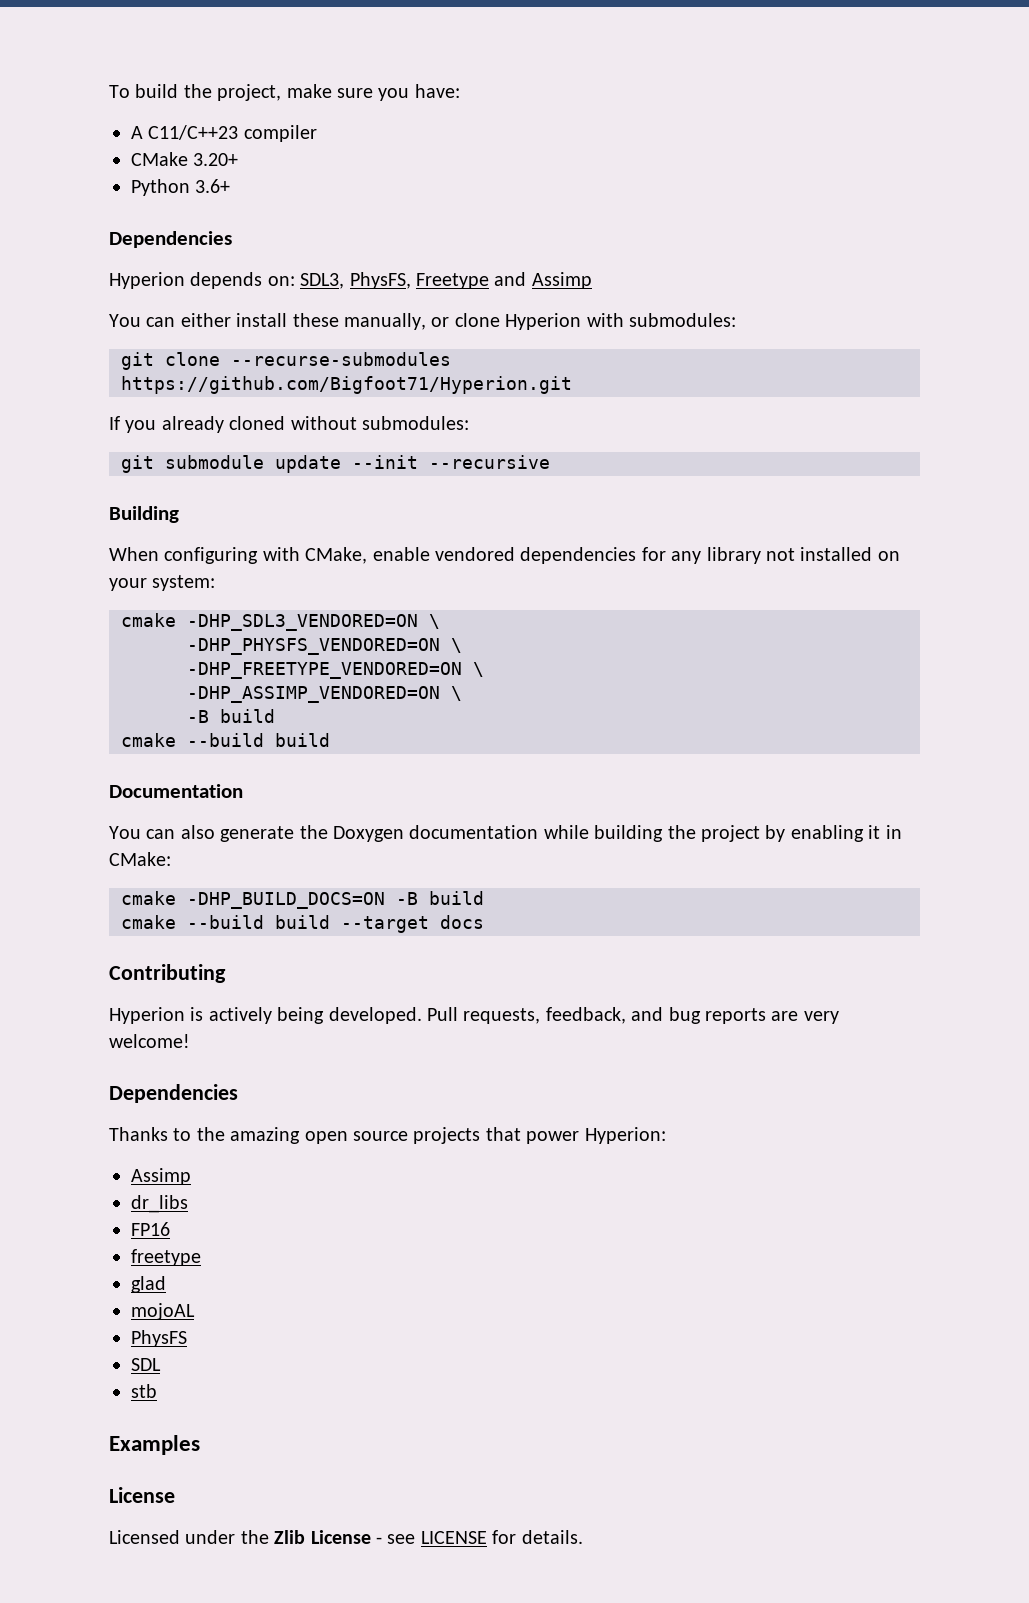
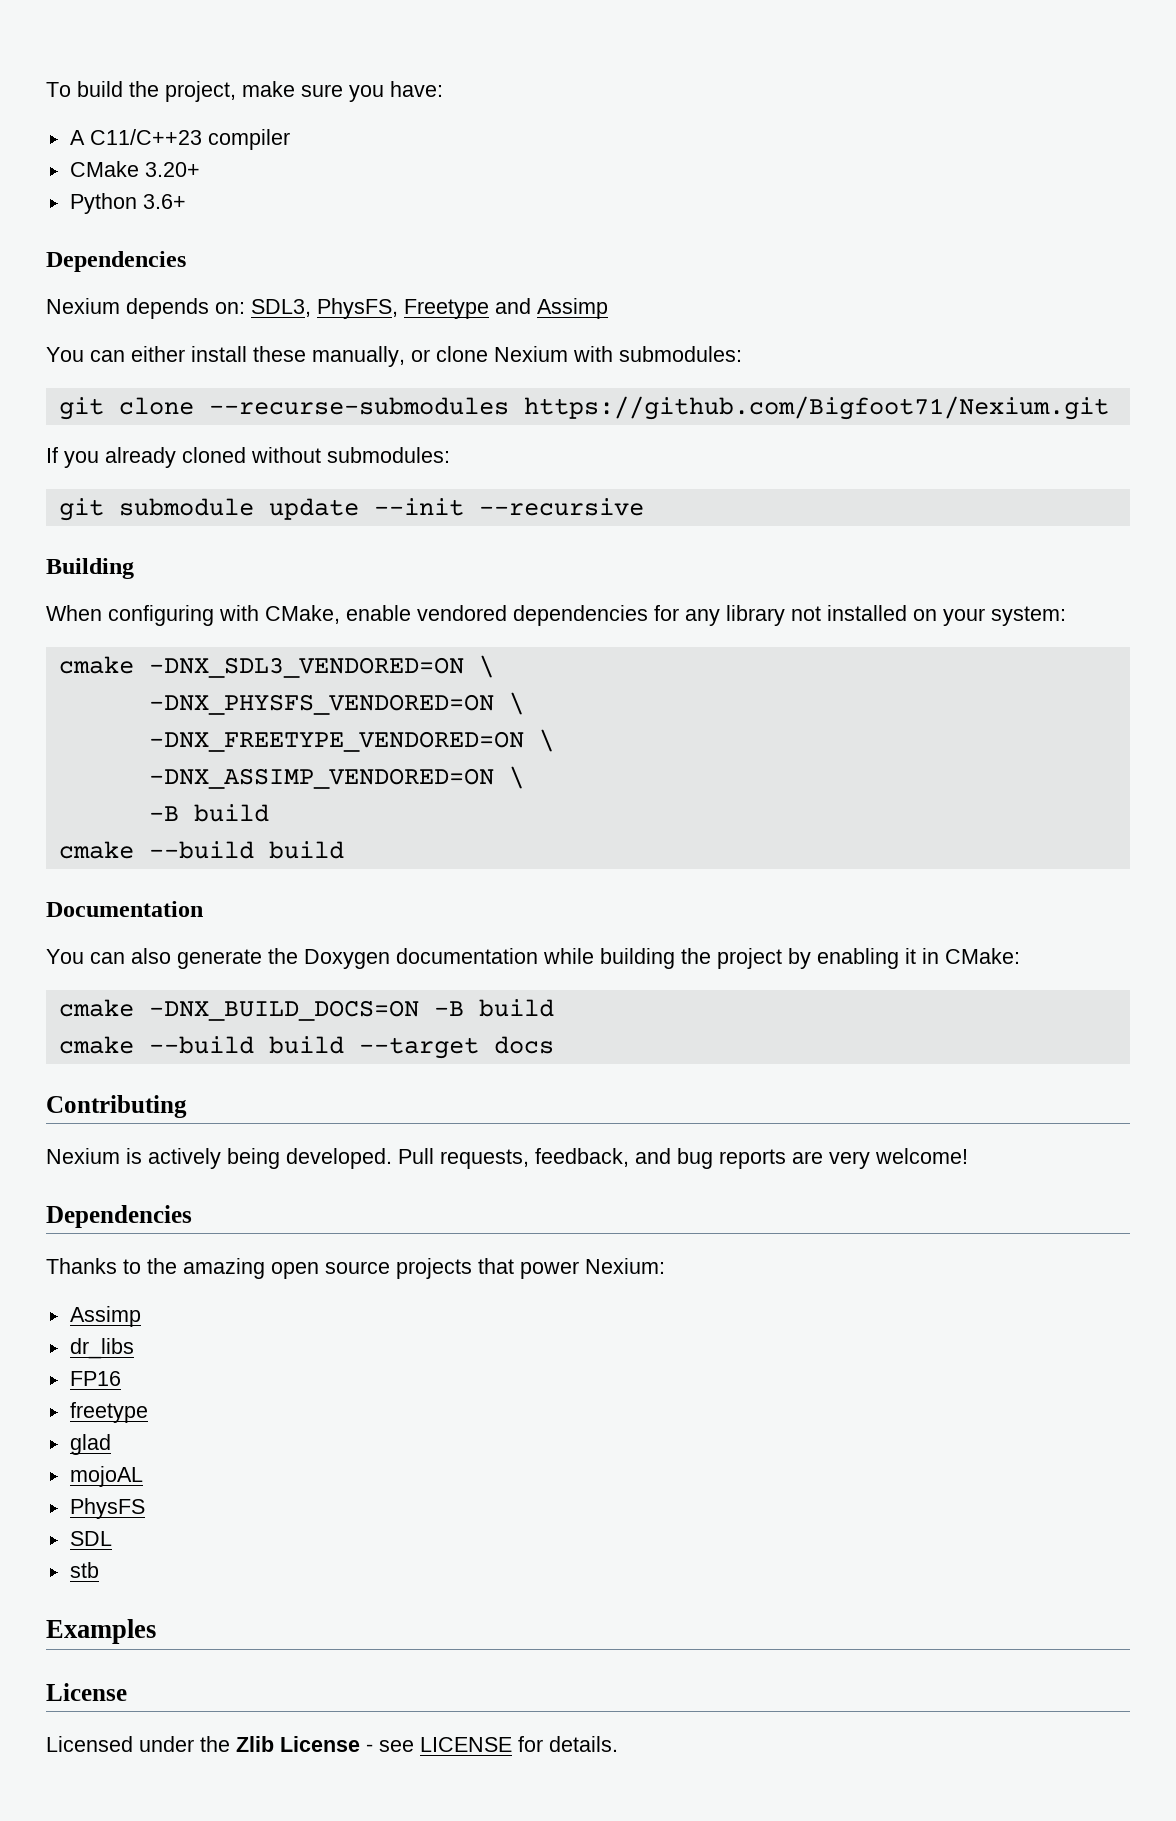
[109,272,185,289] Hyperion -> [46,298,120,314] Nexium
[505,313,582,330] Hyperion -> [494,346,568,362] Nexium
[121,376,572,394] https://github.com/Bigfoot71/Hyperion.git -> [523,396,1109,420] https://github.com/Bigfoot71/Nexium.git
[187,614,440,631] [187,638,462,655] [187,662,484,679] [187,686,440,703] -DHP_SDL3_VENDORED=ON \ // -DHP_PHYSFS_VENDORED=ON \ // -DHP_FREETYPE_VENDORED=ON \ // -DHP_ASSIMP_VENDORED=ON -> [148,655,494,678] [148,692,524,715] [148,729,554,752] [148,768,494,789] -DNX_SDL3_VENDORED=ON \ // -DNX_PHYSFS_VENDORED=ON \ // -DNX_FREETYPE_VENDORED=ON \ // -DNX_ASSIMP_VENDORED=ON
[187,892,385,909] -DHP_BUILD_DOCS=ON -> [148,1000,419,1021] -DNX_BUILD_DOCS=ON
[109,1007,185,1024] Hyperion -> [46,1148,120,1164] Nexium
[584,1127,666,1144] Hyperion: -> [585,1258,665,1274] Nexium:

